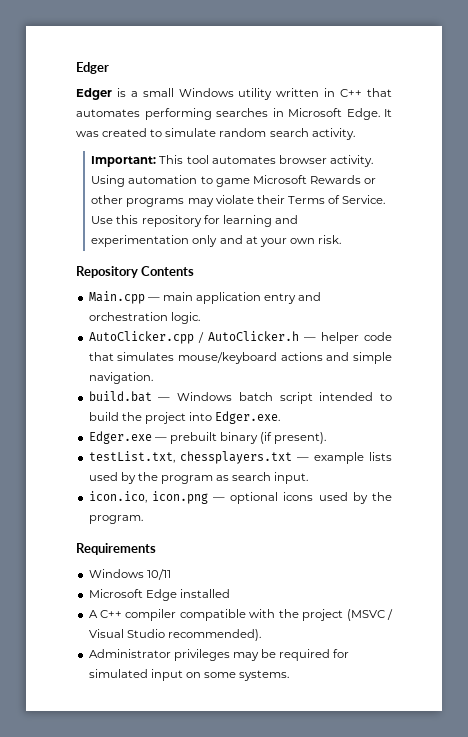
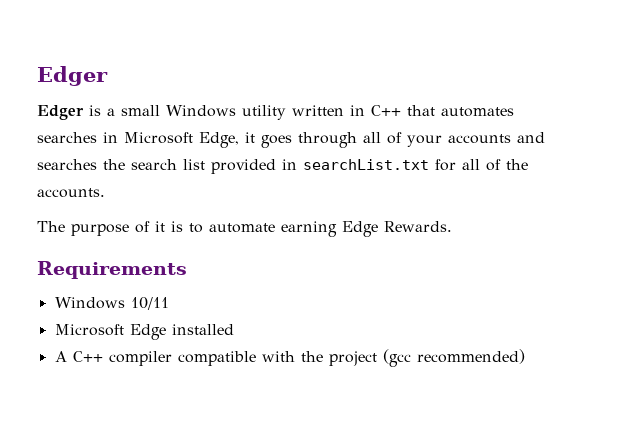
[144,108,212,120] performing -> (514, 112) none
[346,108,392,120] [76,128,355,140] [91,155,373,167] [91,175,376,187] [91,195,386,207] [91,215,298,227] [91,235,341,247] [76,266,195,278] [88,291,322,304] [88,312,200,324] [88,331,392,344] [88,352,392,364] [88,372,153,384] [88,391,392,404] [88,411,281,424] [88,431,327,444] [88,451,392,464] [88,472,309,484] [88,491,392,504] [88,515,143,524] Edge. It was created to simulate random search activity. // Important: This tool automates browser activity. Using automation to game Microsoft Rewards or other programs may violate their Terms of Service. Use this repository for learning and experimentation only and at your own risk. // Repository Contents // Main.cpp — main application entry and orchestration logic. // AutoClicker.cpp / AutoClicker.h — helper code that simulates mouse/keyboard actions and simple navigation. // build.bat — Windows batch script intended to build the project into Edger.exe. // Edger.exe — prebuilt binary (if present). // testList.txt, chessplayers.txt — example lists used by the program as search input. // icon.ico, icon.png — optional icons used by the program. -> [199,132,545,148] [37,159,528,174] [37,188,105,198] [37,221,452,237] Edge, it goes through all of your accounts and searches the search list provided in searchList.txt for all of the accounts. // The purpose of it is to automate earning Edge Rewards.
[346,609,393,621] [88,629,261,641] [88,649,350,661] [88,669,290,681] (MSVC / Visual Studio recommended). // Administrator privileges may be required for simulated input on some systems. -> [382,349,525,367] (gcc recommended)

